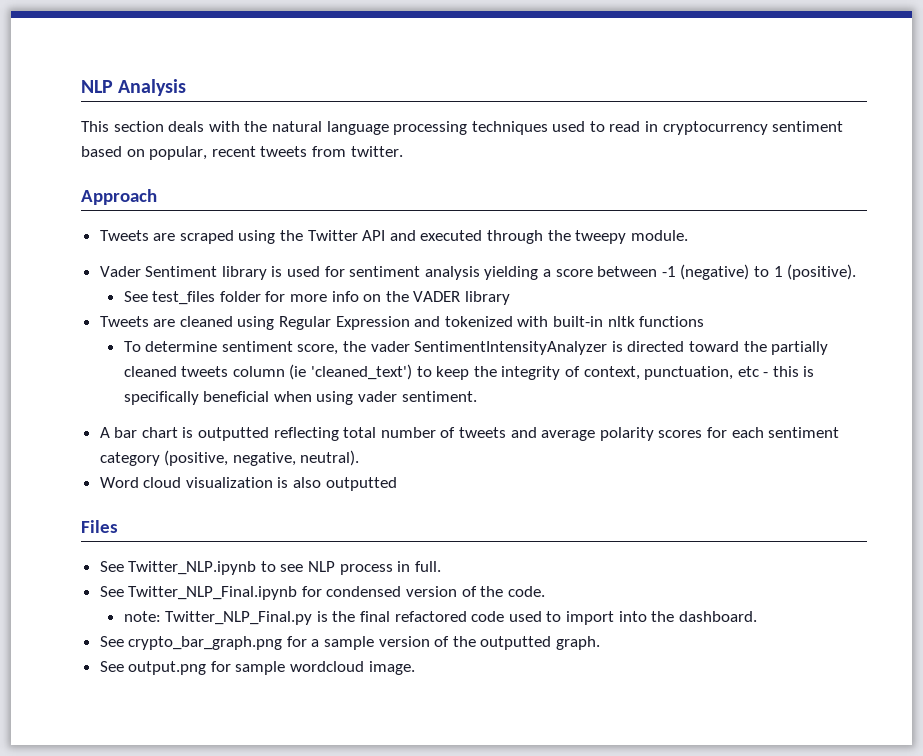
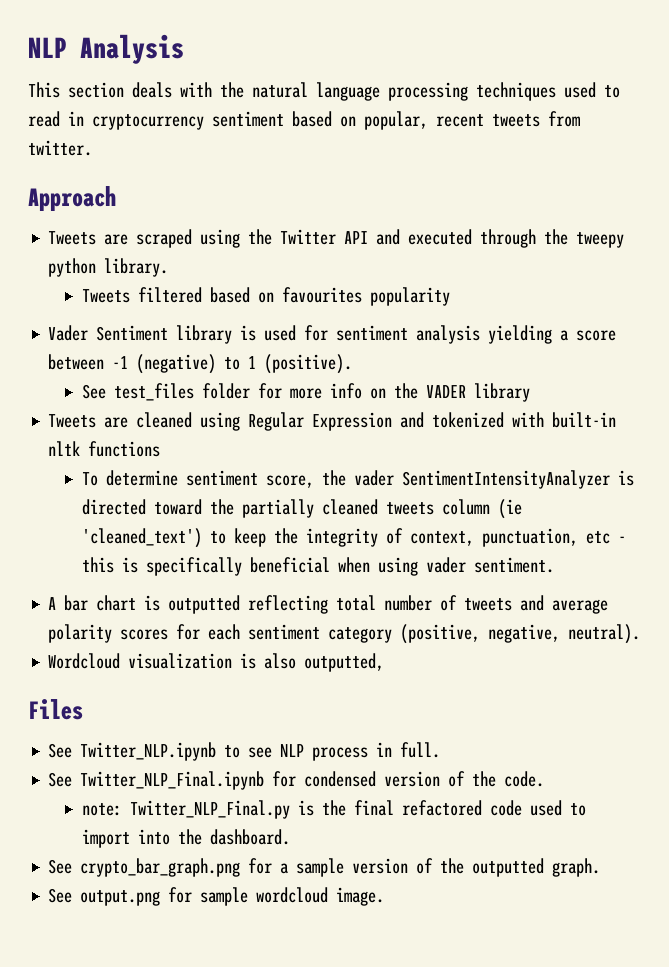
[630,230,688,241] module. -> [48,258,169,277] [81,287,450,306] python library. // Tweets filtered based on favourites popularity
[99,477,182,488] Word cloud -> [48,653,121,669] Wordcloud
[325,477,397,491] outputted -> [304,653,385,672] outputted,

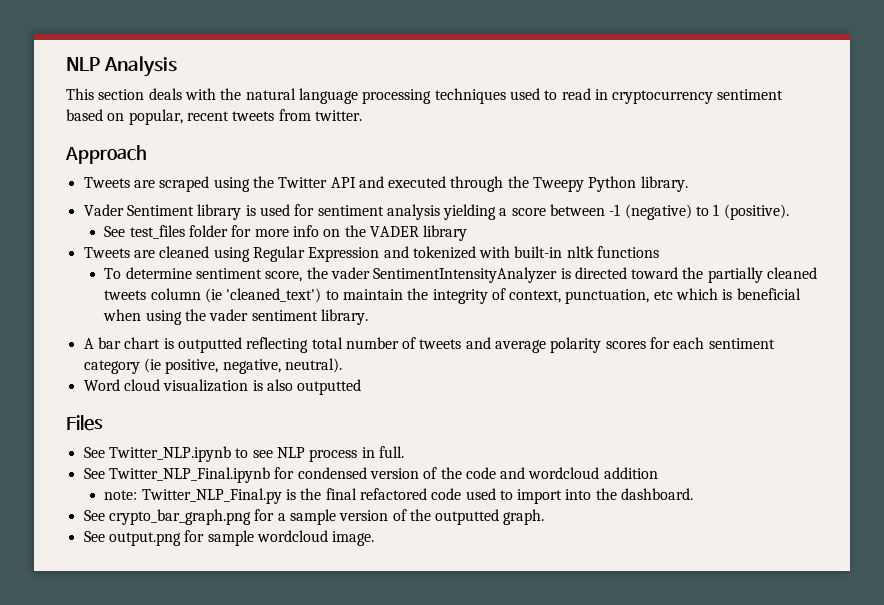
[576,232,625,248] [48,258,169,277] [81,287,450,306] tweepy python library. // Tweets filtered based on favourites popularity -> [533,176,688,192] Tweepy Python library.
[233,528,266,547] keep -> [342,289,403,300] maintain
[617,536,626,543] [81,557,554,576] - this is specifically beneficial when using vader sentiment. -> [676,288,801,300] [103,309,368,325] which is beneficial when using the vader sentiment library.
[400,624,481,644] (positive, -> [143,358,219,374] (ie positive,
[48,653,121,669] Wordcloud -> [83,379,160,391] Word cloud
[304,653,385,672] outputted, -> [297,379,362,395] outputted
[504,771,545,787] code. -> [465,467,658,479] code and wordcloud addition

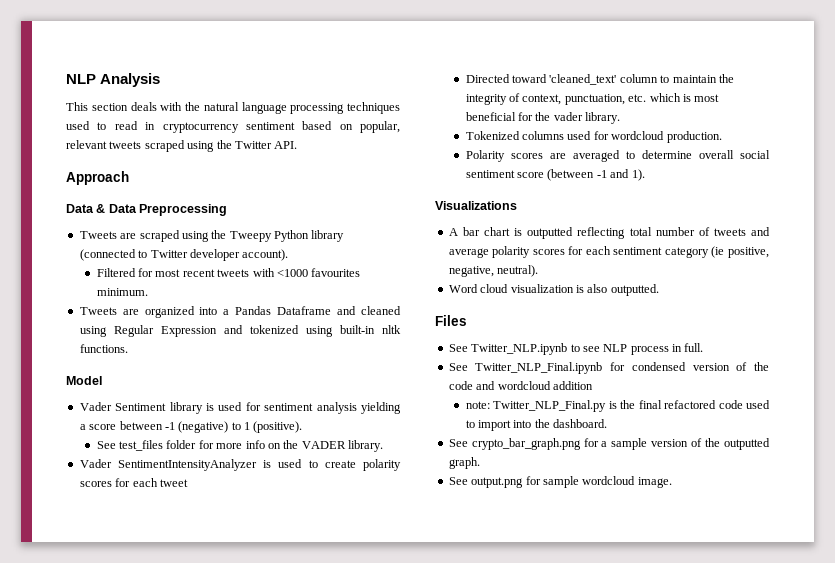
[186,109,362,121] [65,145,147,164] recent tweets from twitter. // Approach -> [66,140,298,152] [66,171,129,185] [66,204,228,216] relevant tweets scraped using the Twitter API. // Approach // Data & Data Preprocessing
[278,176,688,192] Twitter API and executed through the Tweepy Python library. -> [229,230,345,242] [79,249,289,261] [96,268,361,277] [96,288,148,296] [79,306,401,318] [79,325,401,337] [79,344,128,353] [66,376,102,385] Tweepy Python library (connected to Twitter developer account). // Filtered for most recent tweets with <1000 favourites minimum. // Tweets are organized into a Pandas Dataframe and cleaned using Regular Expression and tokenized using built-in nltk functions. // Model
[423,225,468,241] [83,246,660,262] [104,267,818,283] [104,288,322,303] library // Tweets are cleaned using Regular Expression and tokenized with built-in nltk functions // To determine sentiment score, the vader SentimentIntensityAnalyzer is directed toward the partially cleaned tweets column (ie 'cleaned_text') -> [348,440,384,452] [79,459,401,471] [79,478,188,487] [465,74,658,85] library. // Vader SentimentIntensityAnalyzer is used to create polarity scores for each tweet // Directed toward 'cleaned_text' column
[653,290,673,300] etc -> [628,94,647,102] etc.
[736,288,801,300] [103,309,368,325] beneficial when using the vader sentiment library. -> [694,94,720,102] [465,112,621,124] [465,131,722,143] [465,150,770,162] [465,169,645,181] [435,201,517,210] most beneficial for the vader library. // Tokenized columns used for wordcloud production. // Polarity scores are averaged to determine overall social sentiment score (between -1 and 1). // Visualizations
[297,379,362,395] outputted -> [610,284,659,296] outputted.

